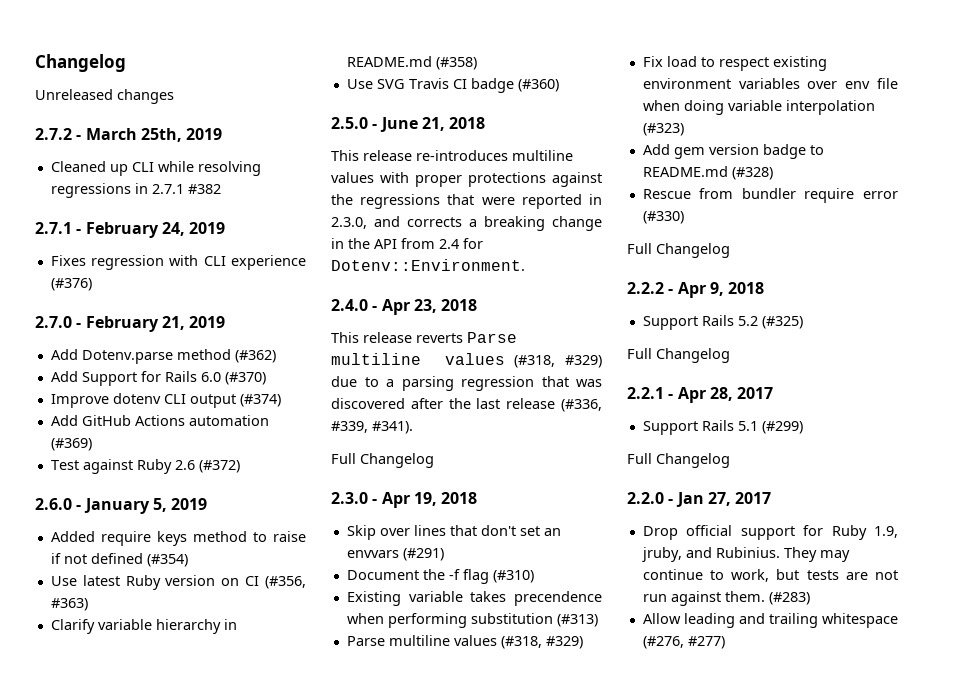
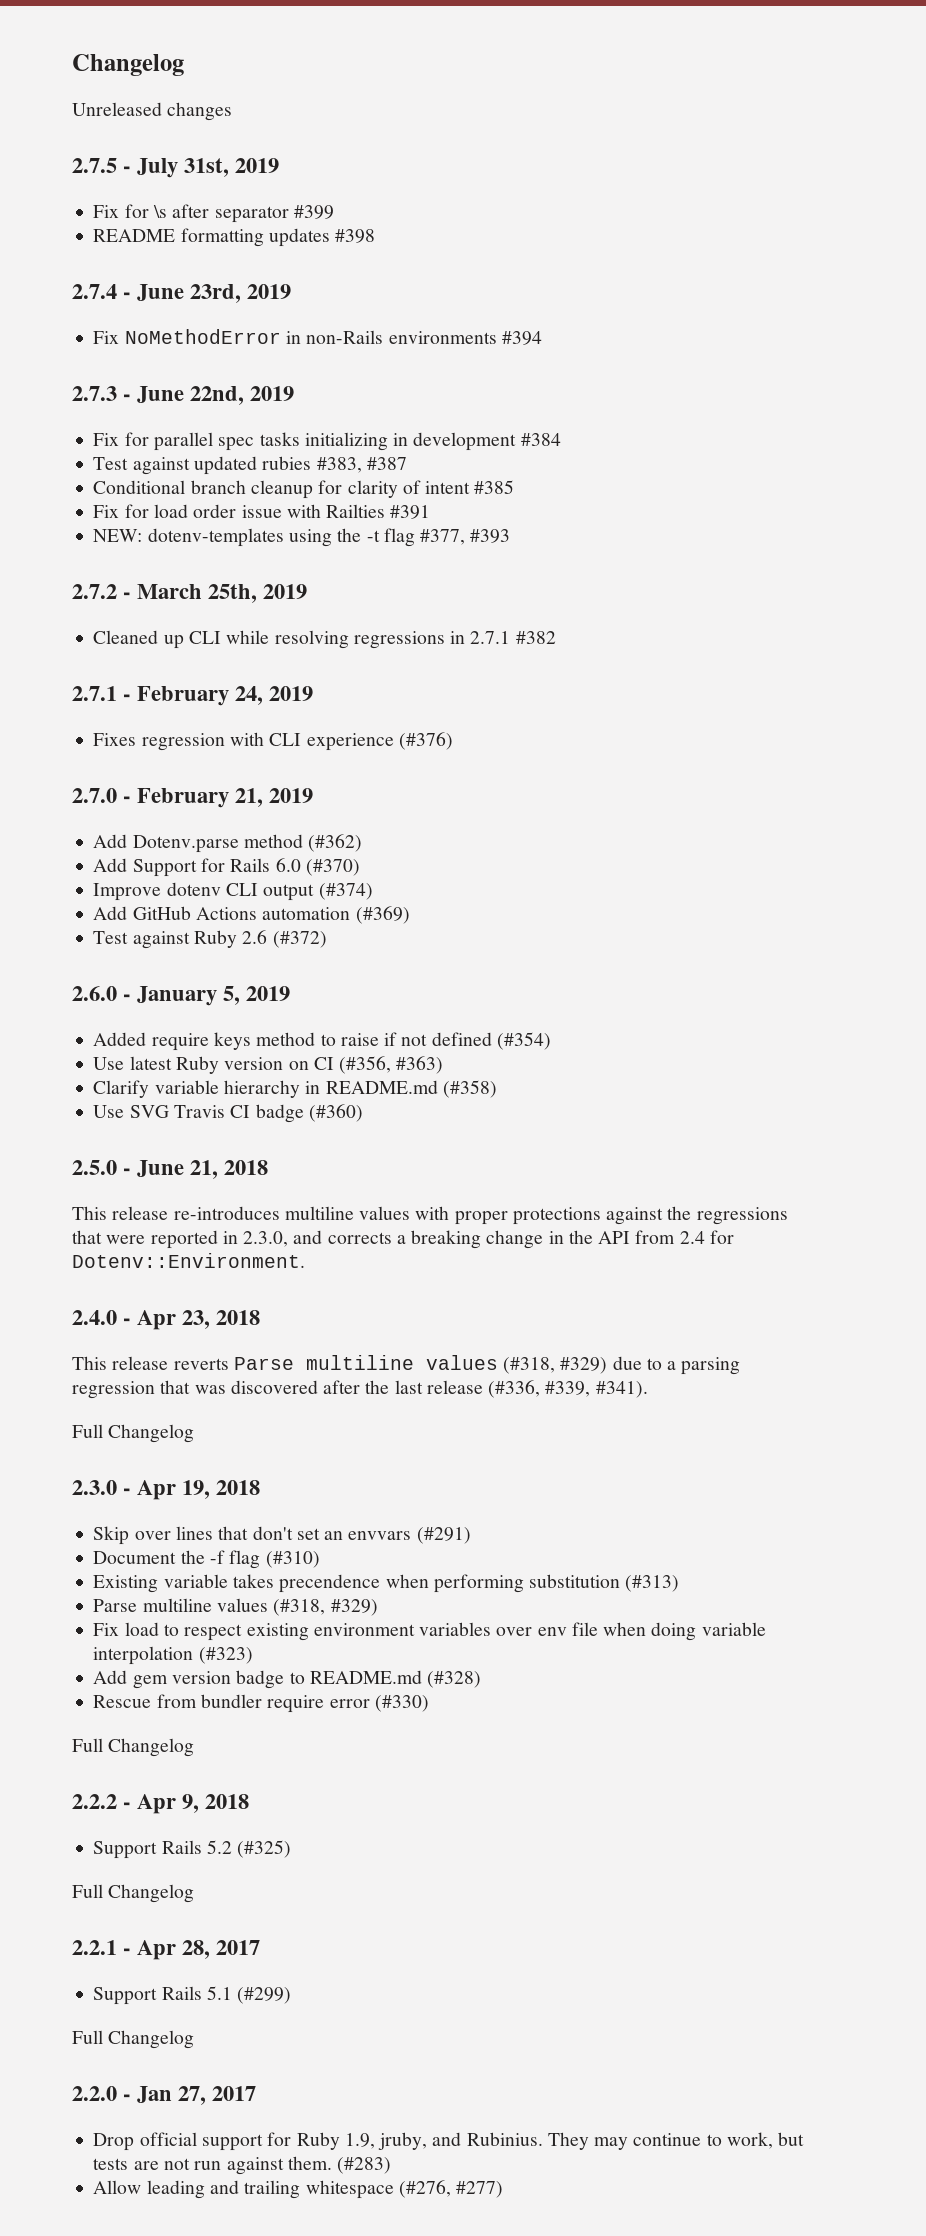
(174, 96) none -> [72,158,280,178] [93,204,334,223] [93,228,376,247] [72,284,292,303] [93,329,542,345] [72,386,295,405] [93,432,561,451] [93,456,407,475] [93,480,515,499] [93,504,431,519] [93,528,511,547] // 2.7.5 - July 31st, 2019 // Fix for \s after separator #399 // README formatting updates #398 // 2.7.4 - June 23rd, 2019 // Fix NoMethodError in non-Rails environments #394 // 2.7.3 - June 22nd, 2019 // Fix for parallel spec tasks initializing in development #384 // Test against updated rubies #383, #387 // Conditional branch cleanup for clarity of intent #385 // Fix for load order issue with Railties #391 // NEW: dotenv-templates using the -t flag #377, #393

